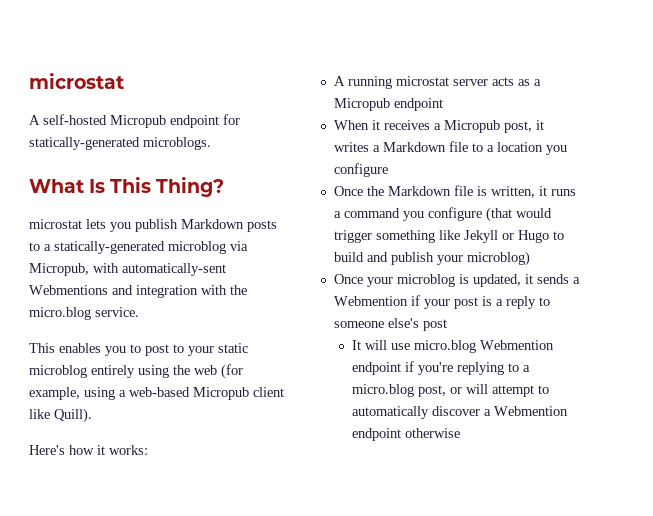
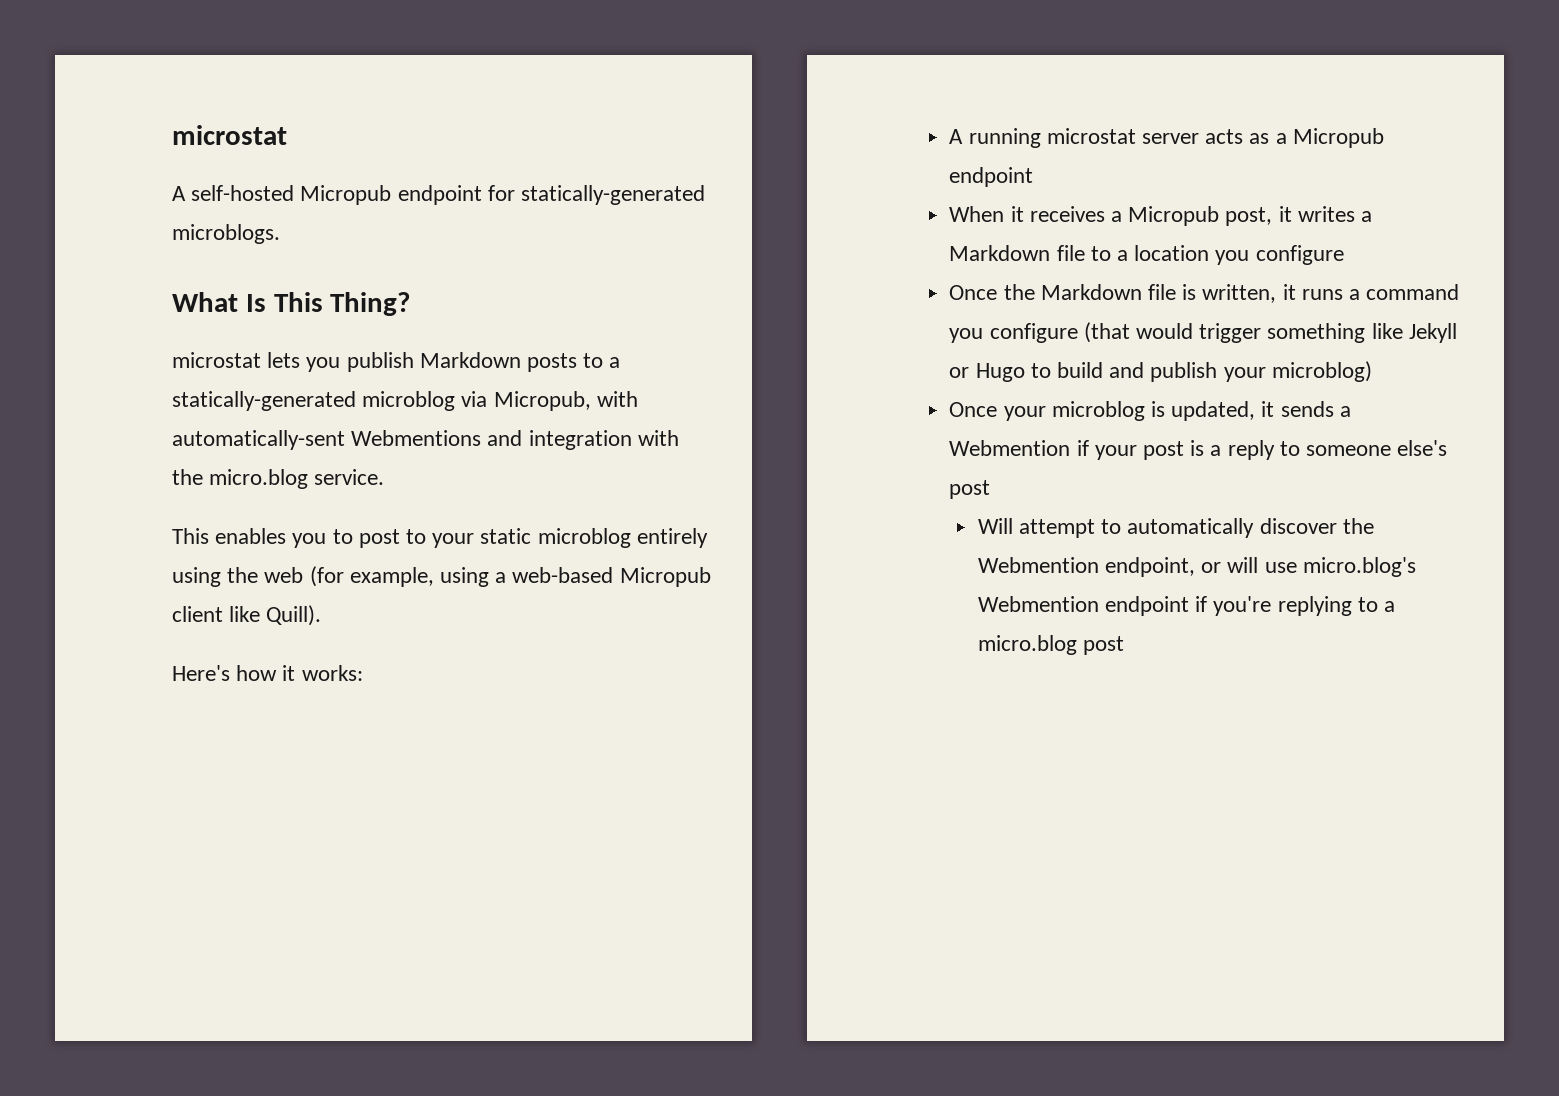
[351,340,361,350] It -> [977,518,1374,538] [977,557,1222,577] Will attempt to automatically discover the Webmention endpoint, or
[413,340,476,353] micro.blog -> [1302,557,1416,577] micro.blog's
[417,384,549,397] [351,406,568,419] [351,428,460,441] post, or will attempt to automatically discover a Webmention endpoint otherwise -> [1082,636,1124,655] post

